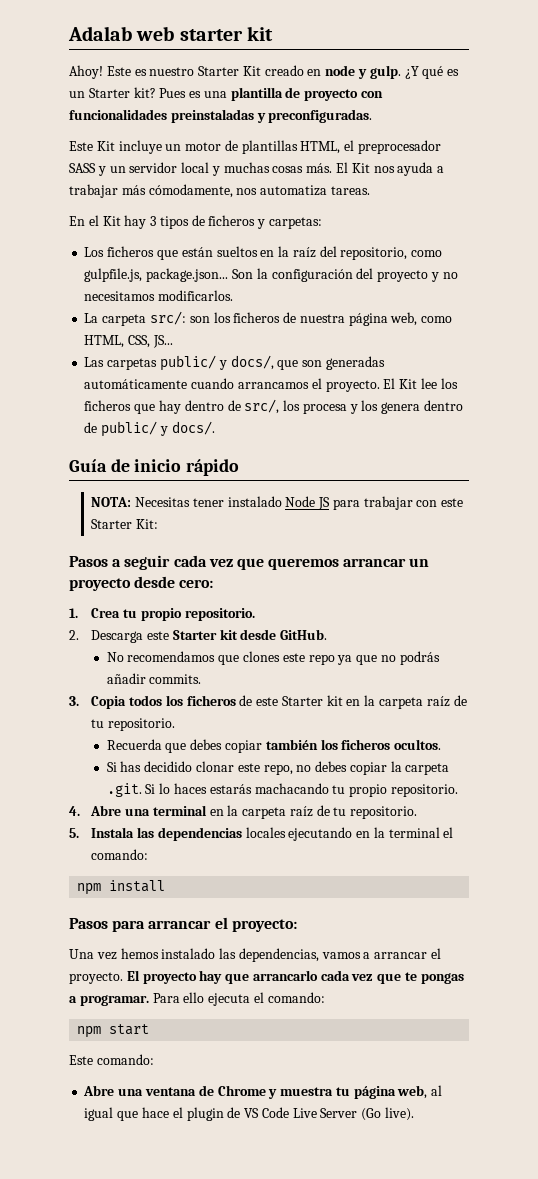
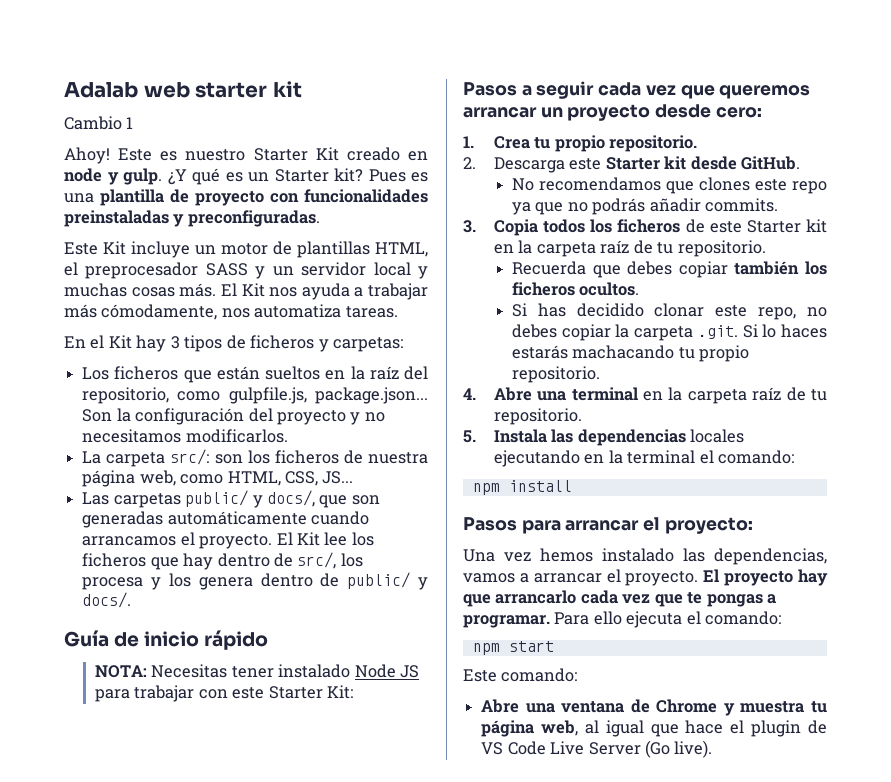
(273, 33) none -> [64,116,134,130] // Cambio 1

